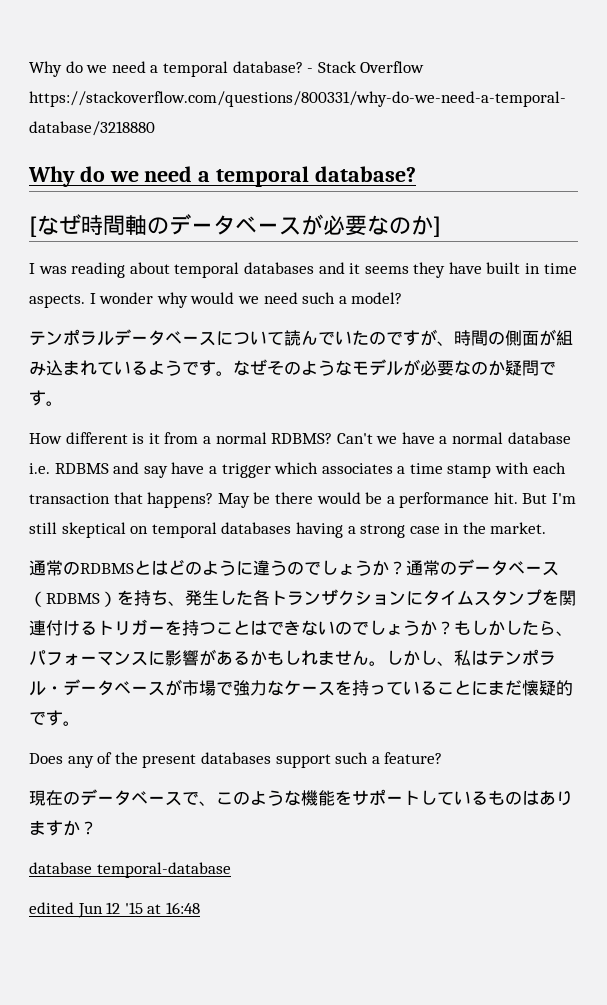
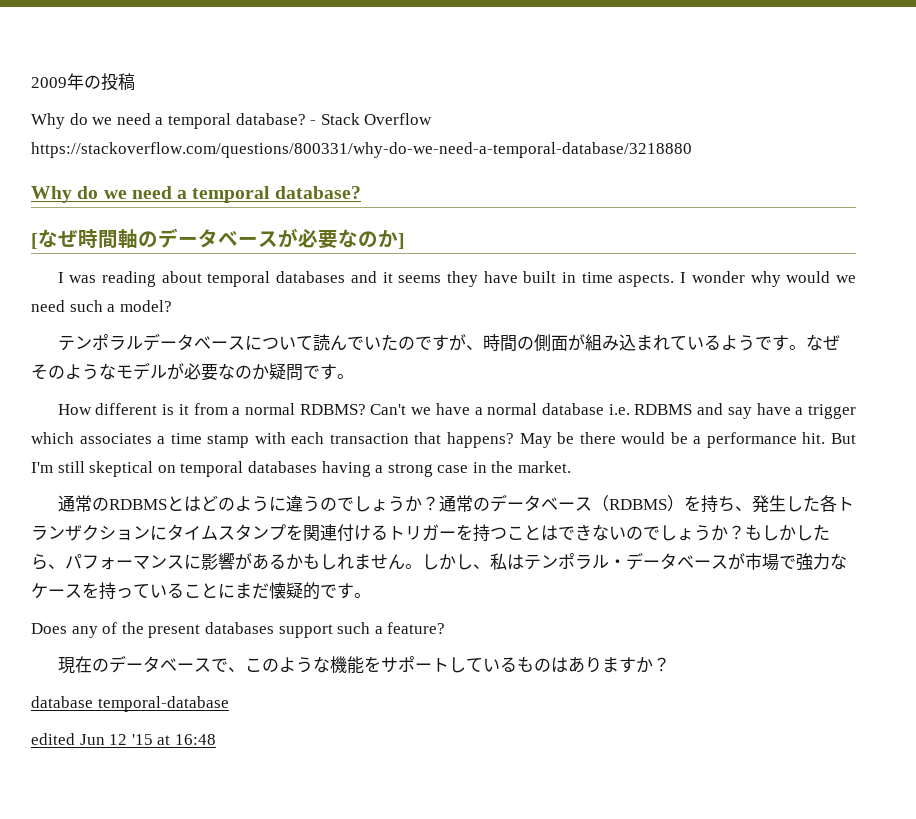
(29, 69) none -> [31,73,135,91] 2009年の投稿 //

